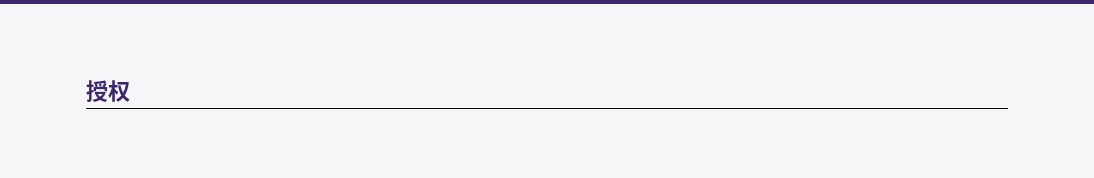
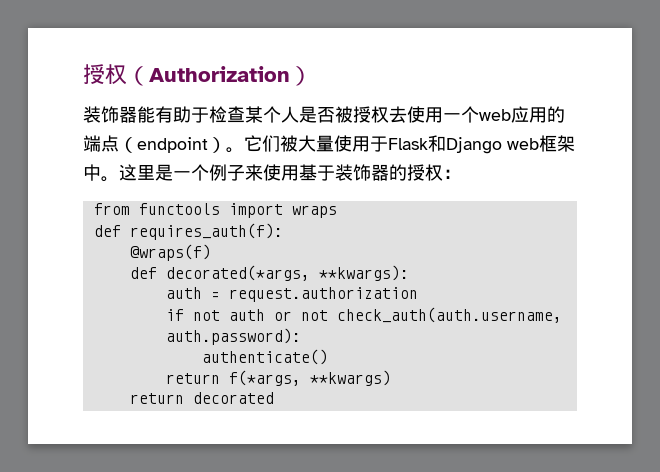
[86,80,130,102] 授权 -> [83,64,312,86] [83,106,565,123] [83,135,575,154] [83,164,461,182] [93,203,337,218] [93,223,283,240] [129,244,211,261] [129,265,409,281] [165,287,418,302] [165,307,562,323] [165,328,301,345] [201,349,328,365] [165,370,391,386] [129,392,274,404] 授权（Authorization） // 装饰器能有助于检查某个人是否被授权去使用一个web应用的端点（endpoint）。它们被大量使用于Flask和Django web框架中。这里是一个例子来使用基于装饰器的授权： // from functools import wraps // def requires_auth(f): // @wraps(f) // def decorated(*args, **kwargs): // auth = request.authorization // if not auth or not check_auth(auth.username, auth.password): // authenticate() // return f(*args, **kwargs) // return decorated

